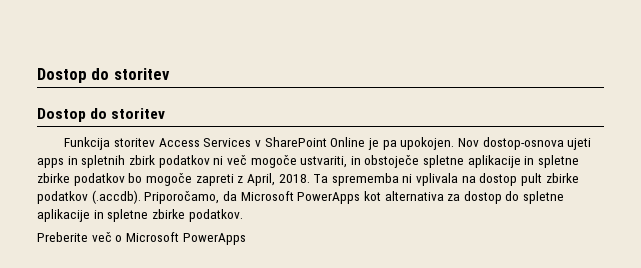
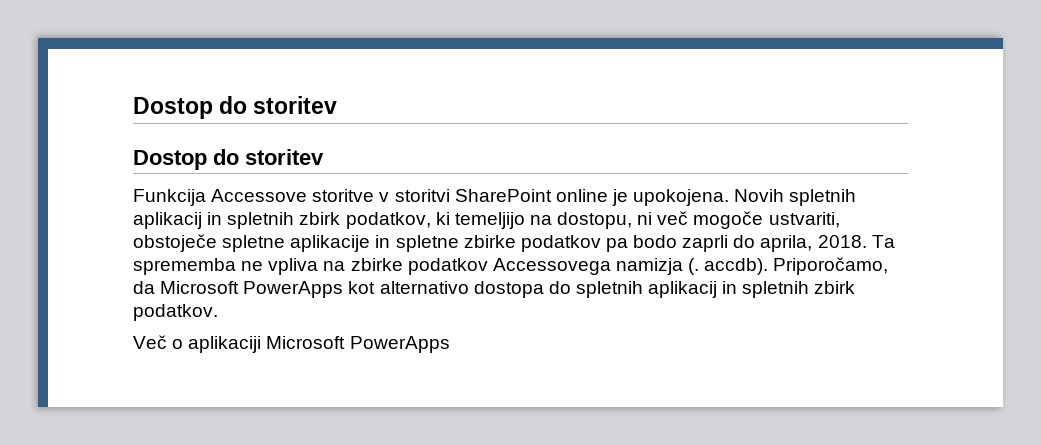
[114,137,592,150] [37,155,210,168] storitev Access Services v SharePoint Online je pa upokojen. Nov dostop-osnova ujeti apps in spletnih zbirk podatkov -> [211,189,857,206] [133,212,633,229] Accessove storitve v storitvi SharePoint online je upokojena. Novih spletnih aplikacij in spletnih zbirk podatkov, ki temeljijo na dostopu,
[350,156,361,165] in -> (840, 220) none
[128,173,579,186] [37,190,141,204] bo mogoče zapreti z April, 2018. Ta sprememba ni vplivala na dostop pult zbirke podatkov (.accdb). -> [605,235,895,252] [133,258,769,275] pa bodo zaprli do aprila, 2018. Ta sprememba ne vpliva na zbirke podatkov Accessovega namizja (. accdb).
[384,191,565,204] [37,209,243,222] [37,232,123,242] alternativa za dostop do spletne aplikacije in spletne zbirke podatkov. // Preberite več o -> [379,281,856,298] [133,304,218,321] [133,335,262,353] alternativo dostopa do spletnih aplikacij in spletnih zbirk podatkov. // Več o aplikaciji

